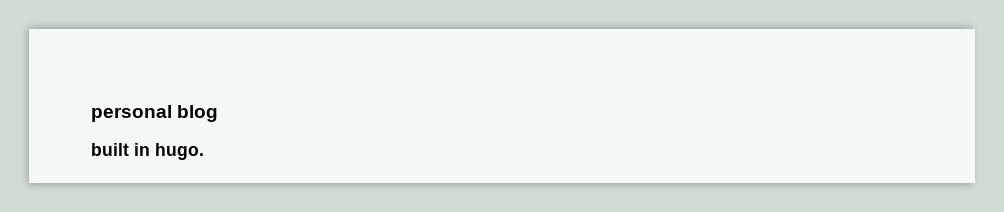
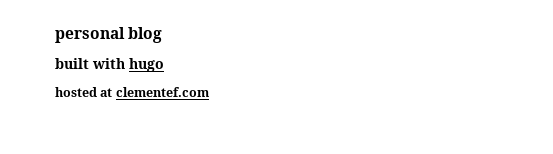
[134,143,204,160] in hugo. -> [92,58,164,72] [55,87,209,97] with hugo // hosted at clementef.com

